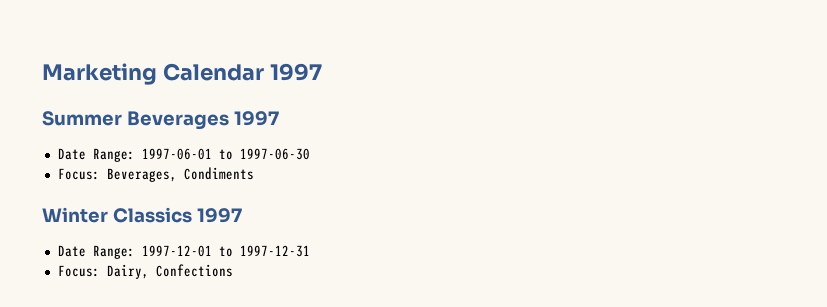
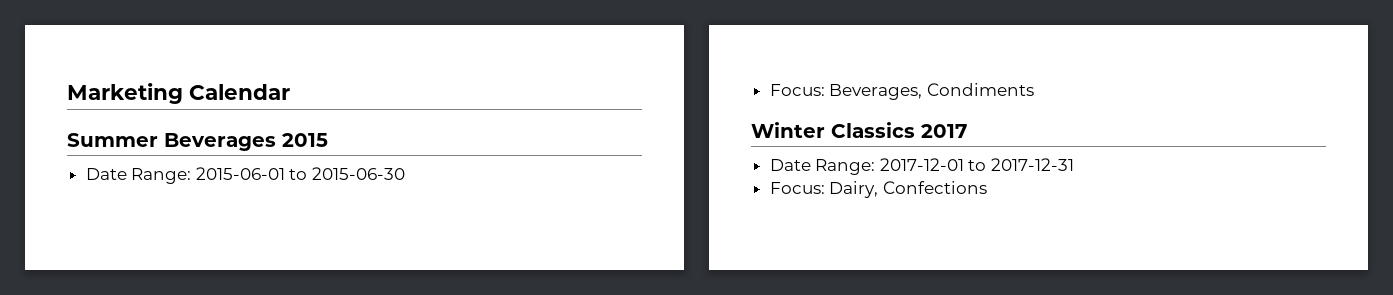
[269,63,322,81] 1997 -> (290, 92) none
[233,111,279,126] [57,148,310,162] 1997 // Date Range: 1997-06-01 to 1997-06-30 -> [282,133,328,147] [85,167,406,184] 2015 // Date Range: 2015-06-01 to 2015-06-30
[196,208,242,223] [57,245,310,259] 1997 // Date Range: 1997-12-01 to 1997-12-31 -> [921,124,967,138] [769,158,1075,175] 2017 // Date Range: 2017-12-01 to 2017-12-31

